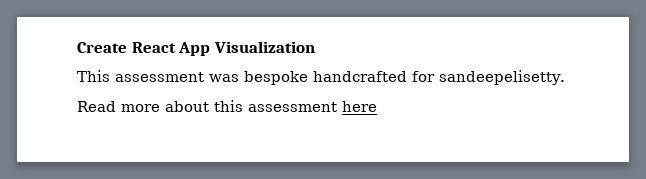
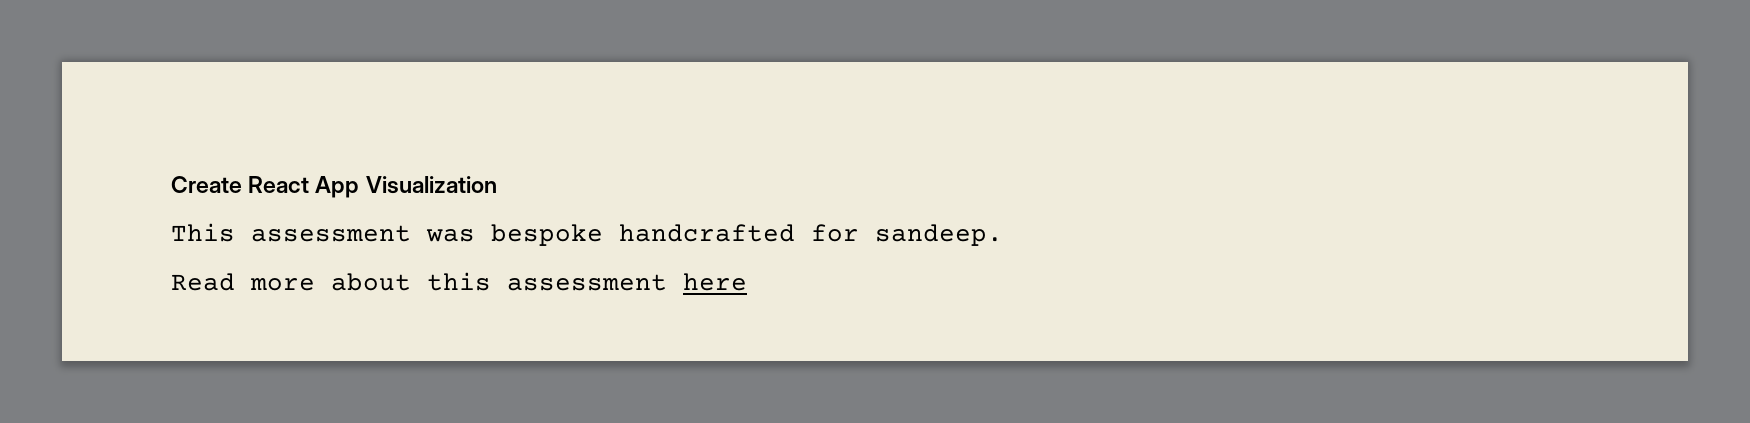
[439,70,565,85] sandeepelisetty. -> [875,224,1003,246] sandeep.

